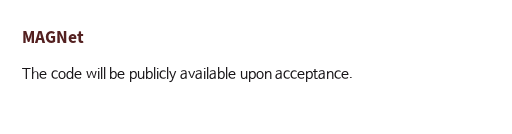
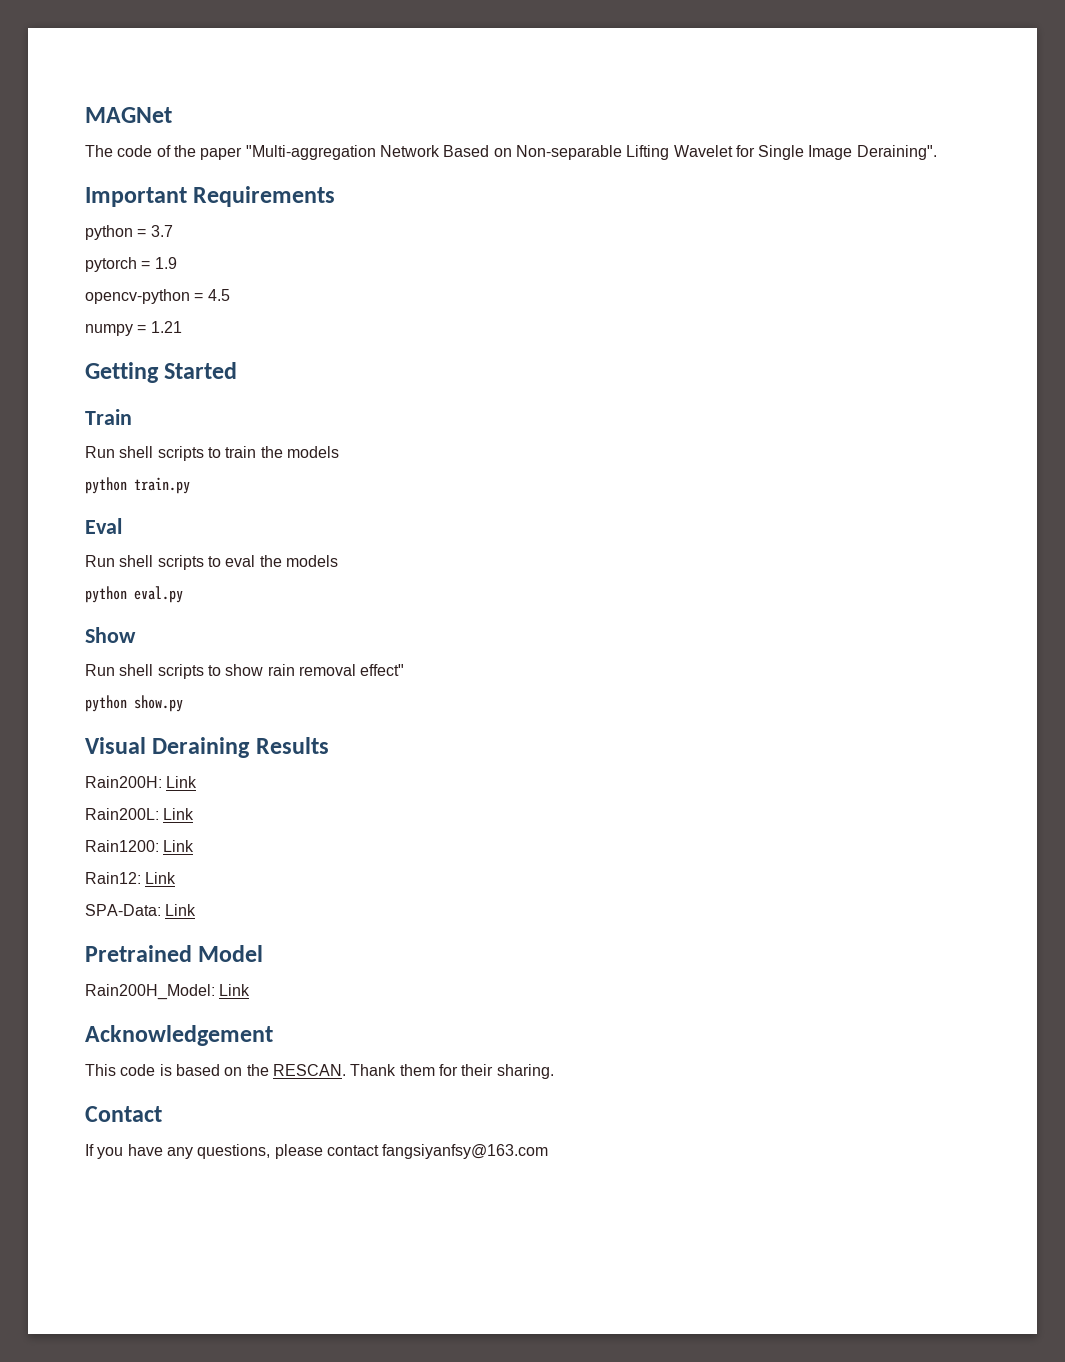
[85,67,354,83] will be publicly available upon acceptance. -> [156,145,937,160] [85,186,336,207] [85,225,173,240] [85,257,177,272] [85,289,230,304] [85,321,182,336] [85,362,238,383] [85,409,132,425] [85,446,339,461] [85,477,190,494] [85,518,122,534] [85,555,338,570] [85,586,183,603] [85,627,136,643] [85,664,405,679] [85,695,183,712] [85,737,329,758] [85,776,198,788] [85,808,195,820] [85,840,195,852] [85,872,177,884] [85,904,197,916] [85,945,264,962] [85,984,251,1000] [85,1025,273,1046] [85,1064,554,1079] [85,1106,162,1122] [85,1144,549,1159] of the paper "Multi‑aggregation Network Based on Non‑separable Lifting Wavelet for Single Image Deraining". // Important Requirements // python = 3.7 // pytorch = 1.9 // opencv-python = 4.5 // numpy = 1.21 // Getting Started // Train // Run shell scripts to train the models // python train.py // Eval // Run shell scripts to eval the models // python eval.py // Show // Run shell scripts to show rain removal effect" // python show.py // Visual Deraining Results // Rain200H: Link // Rain200L: Link // Rain1200: Link // Rain12: Link // SPA-Data: Link // Pretrained Model // Rain200H_Model: Link // Acknowledgement // This code is based on the RESCAN. Thank them for their sharing. // Contact // If you have any questions, please contact fangsiyanfsy@163.com

